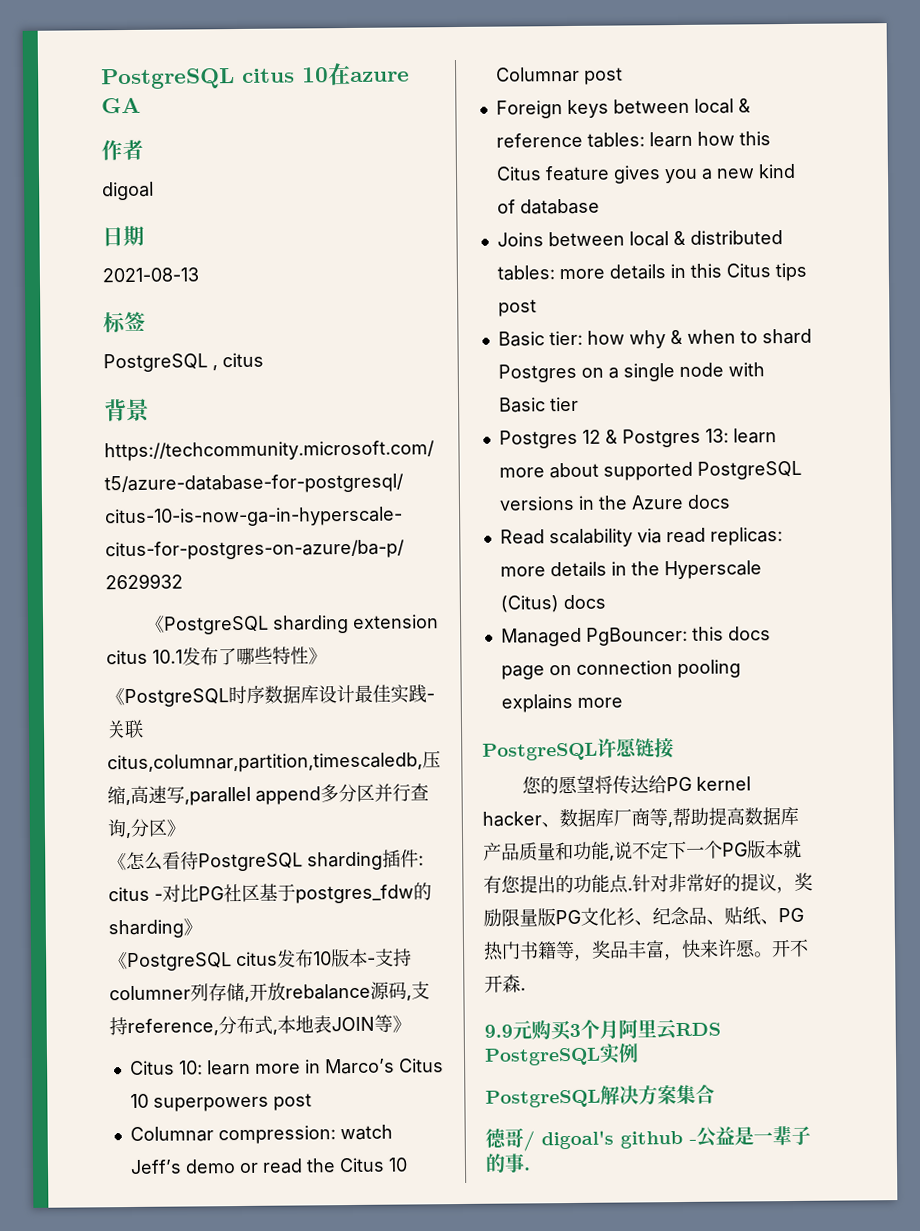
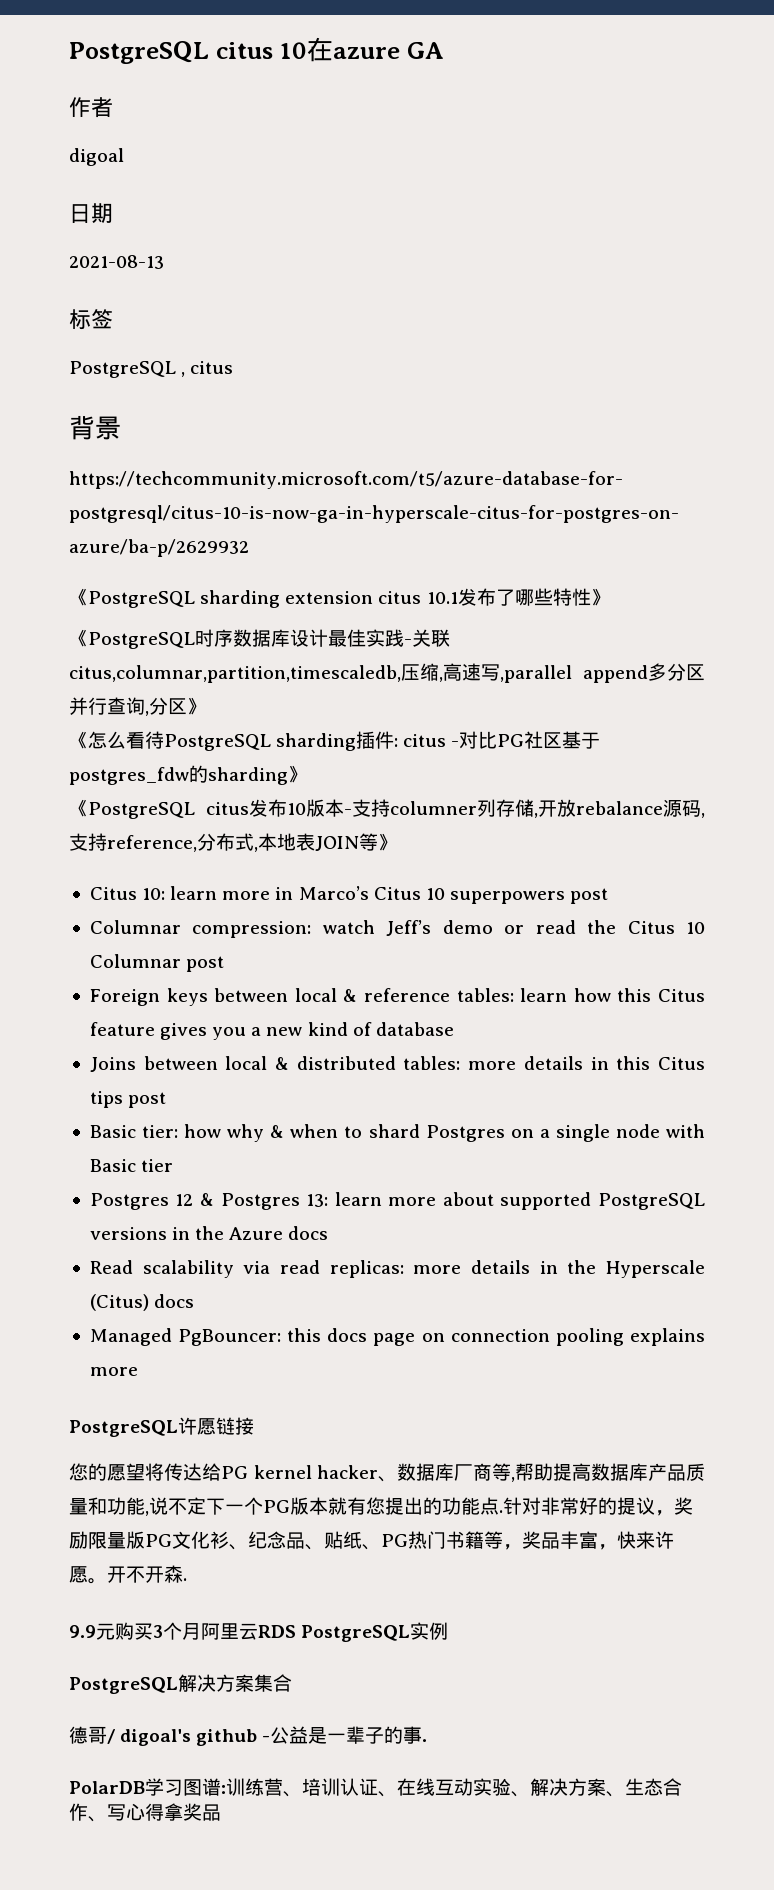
(531, 1169) none -> [69,1778,682,1797] [69,1803,221,1822] // PolarDB学习图谱:训练营、培训认证、在线互动实验、解决方案、生态合作、写心得拿奖品

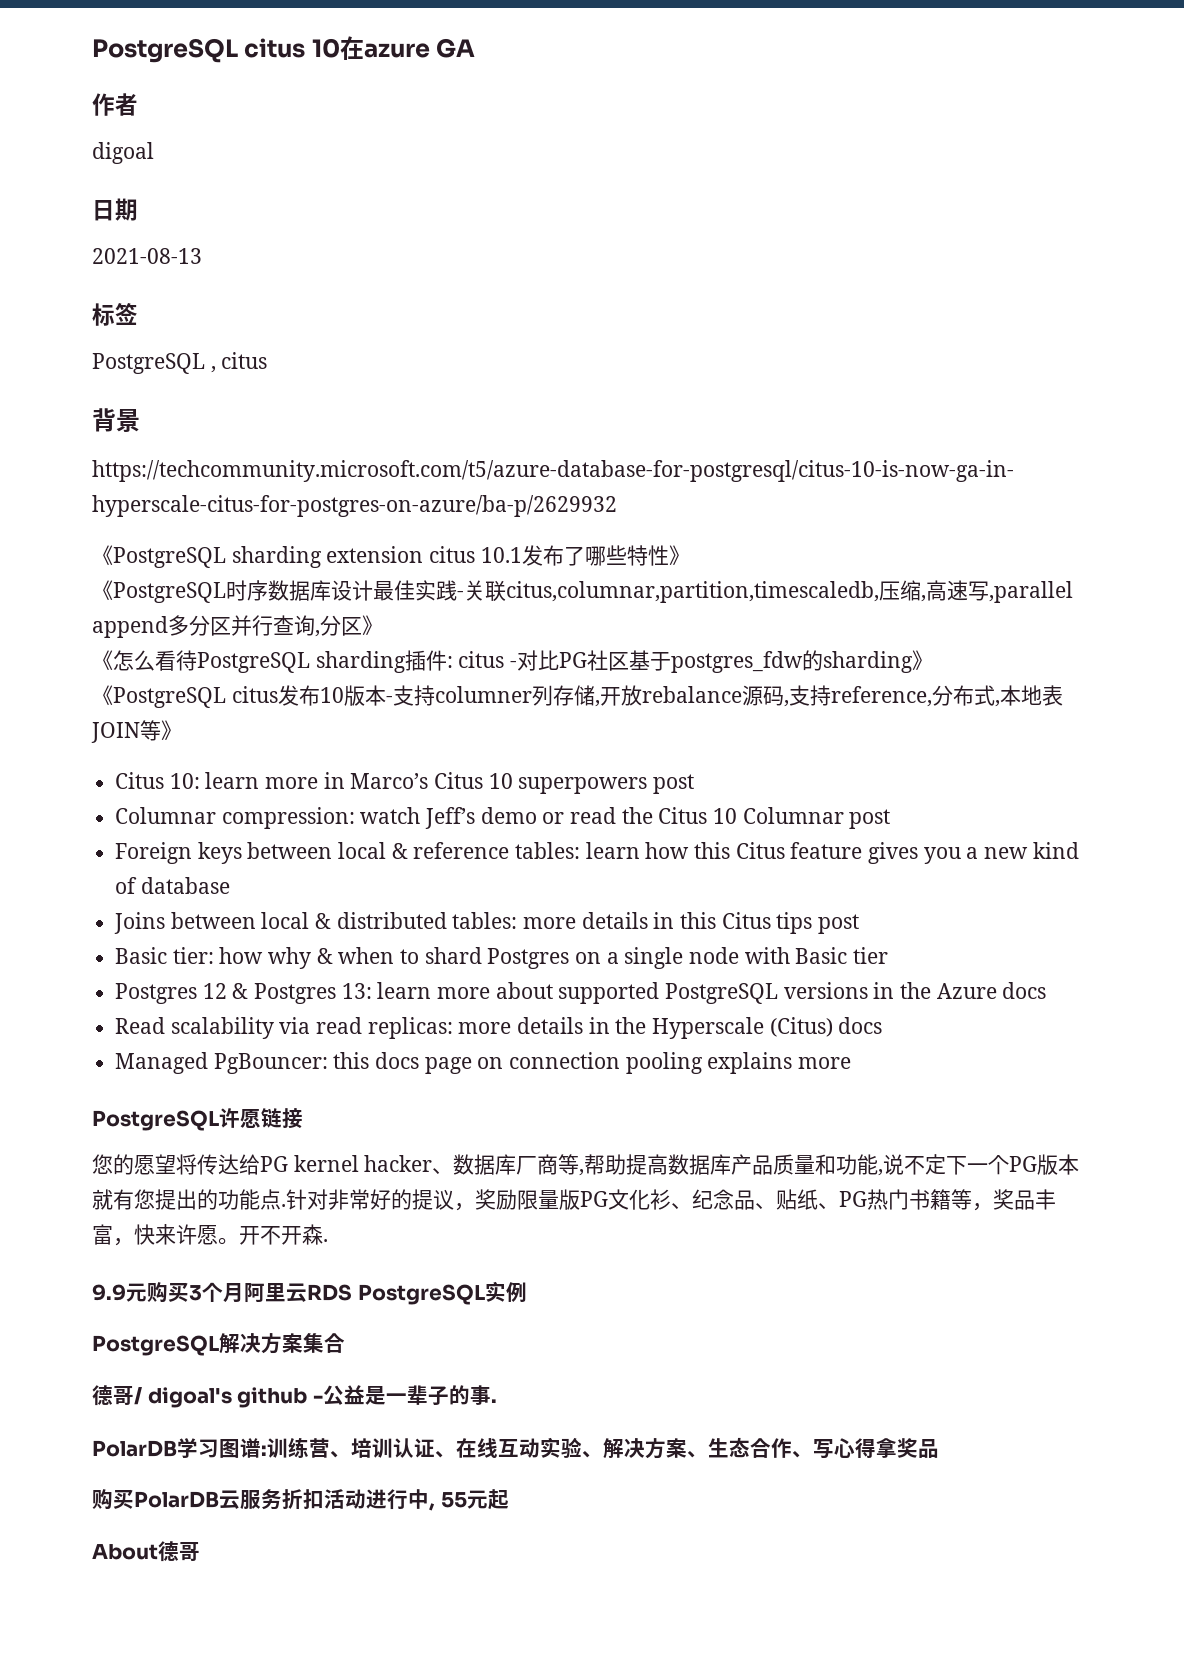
(221, 1812) none -> [92,1489,509,1511] [92,1541,200,1562] // 购买PolarDB云服务折扣活动进行中, 55元起 // About德哥

